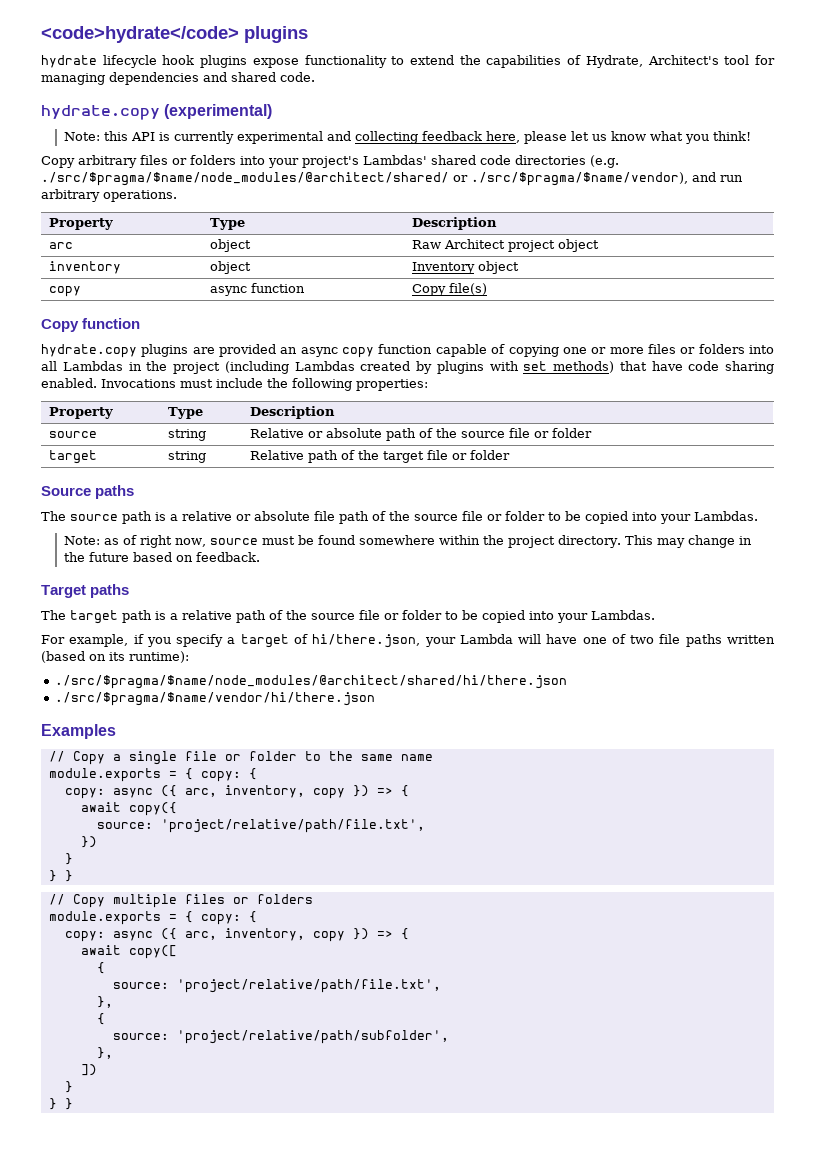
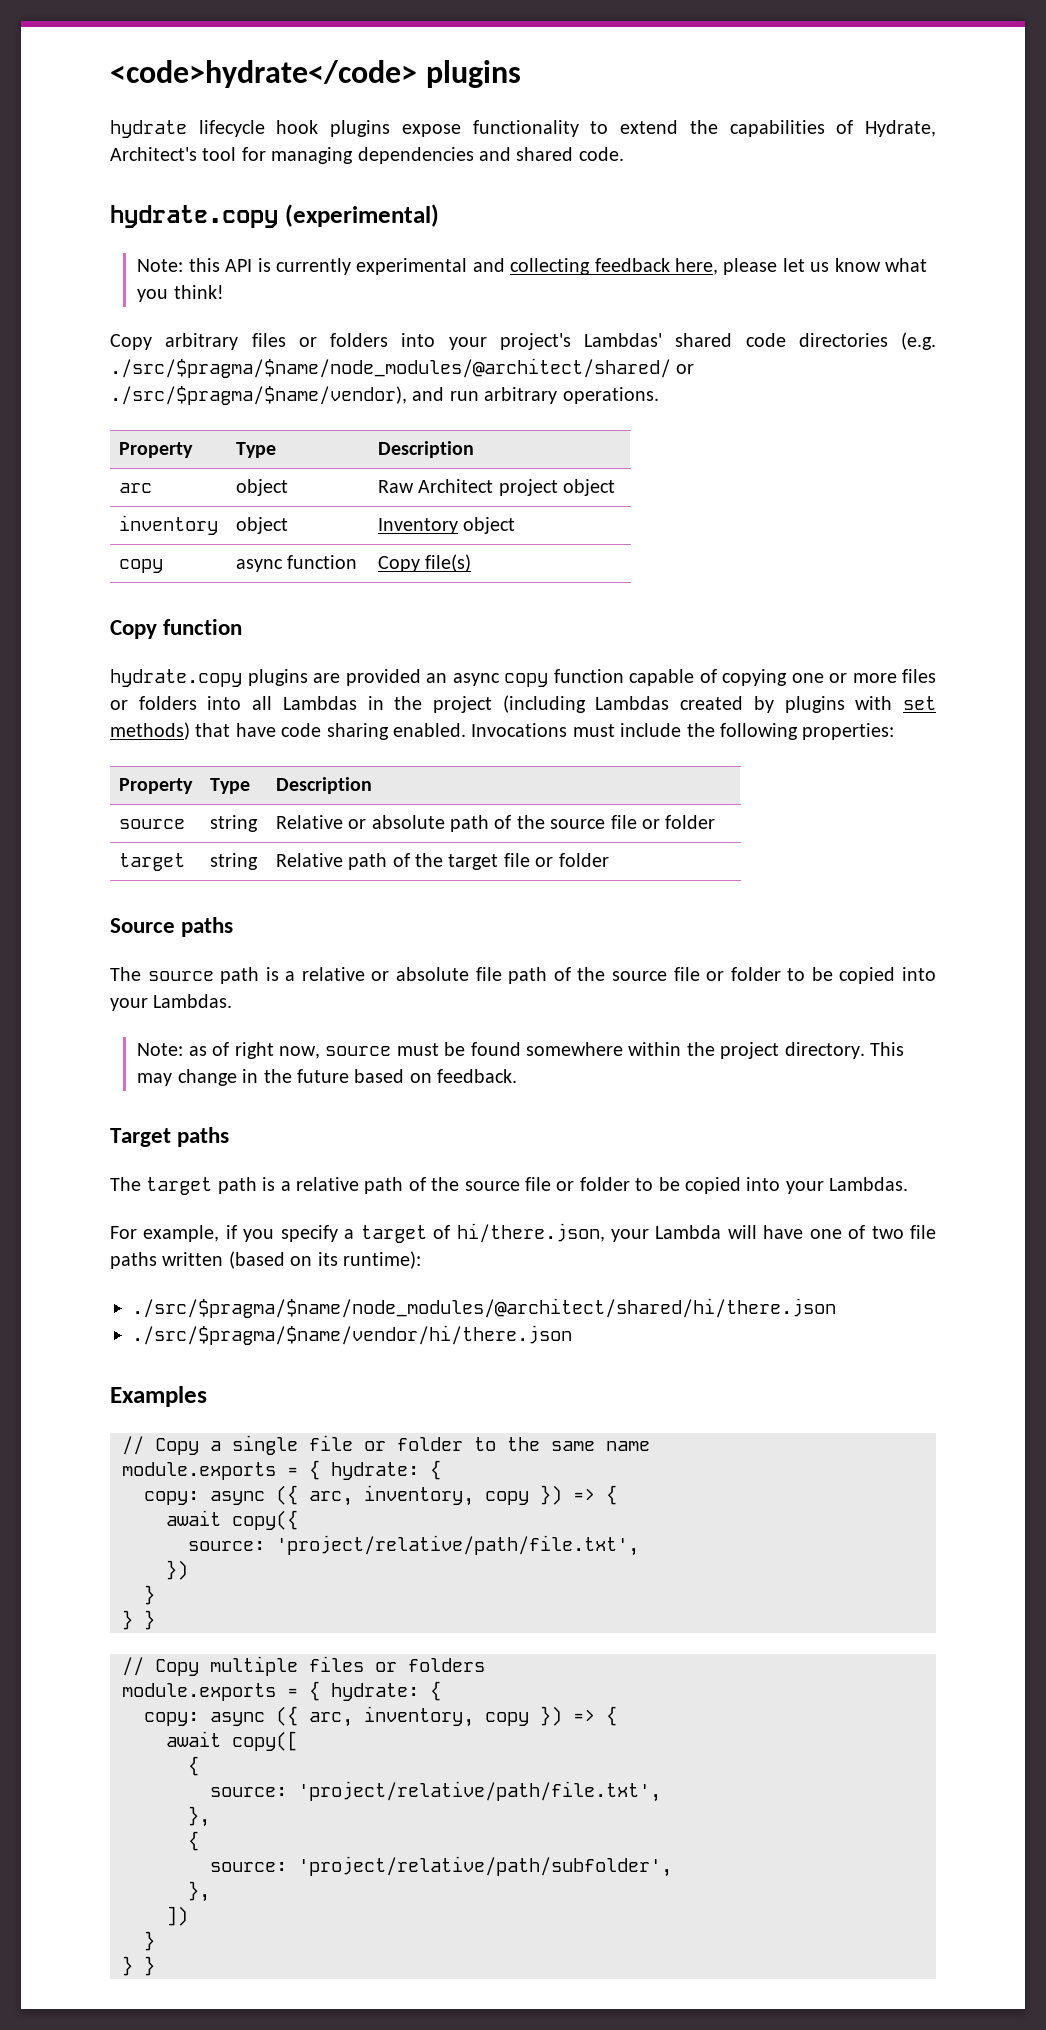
[200,771,241,782] copy: -> [331,1462,419,1480] hydrate:
[200,914,241,925] copy: -> [331,1683,419,1701] hydrate:

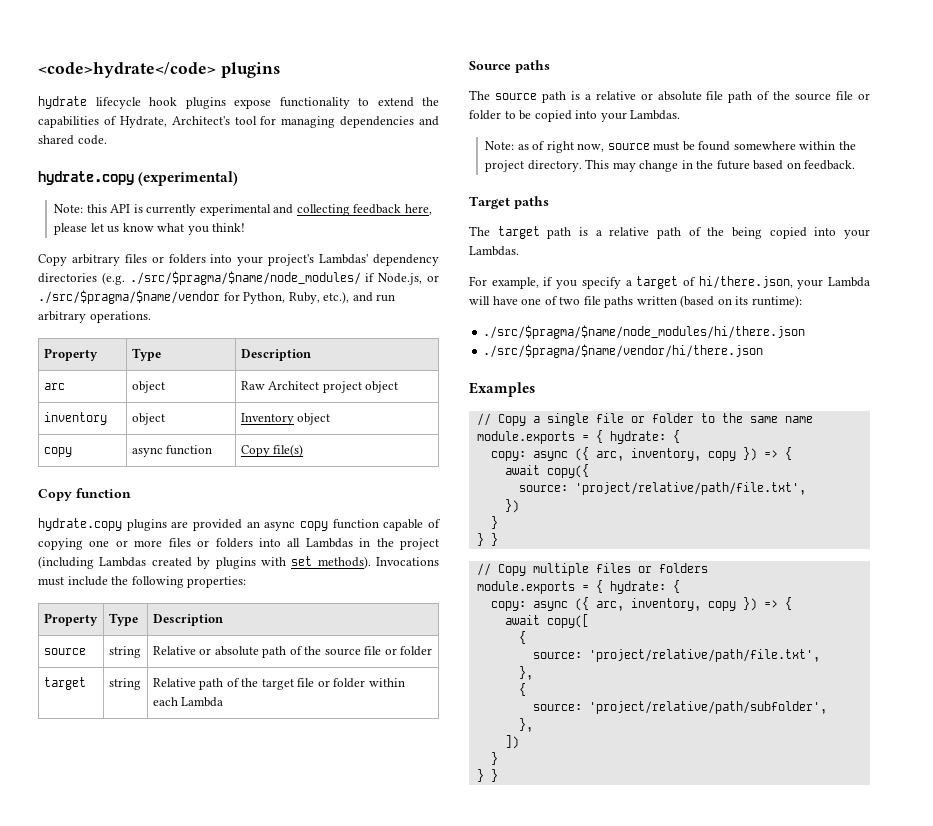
[675,332,936,350] [110,358,695,378] [110,386,407,405] shared code directories (e.g. ./src/$pragma/$name/node_modules/@architect/shared/ or ./src/$pragma/$name/vendor), -> [373,254,439,266] [38,271,440,285] [38,290,350,304] dependency directories (e.g. ./src/$pragma/$name/node_modules/ if Node.js, or ./src/$pragma/$name/vendor for Python, Ruby, etc.),
[110,722,466,740] methods) that have code sharing enabled. -> [317,556,371,569] methods).
(609, 860) none -> [368,678,405,687] [152,697,224,707] within each Lambda
[464,1177,680,1191] source file or folder to be -> [732,227,762,239] being
[132,1298,836,1318] ./src/$pragma/$name/node_modules/@architect/shared/hi/there.json -> [483,325,806,339] ./src/$pragma/$name/node_modules/hi/there.json

